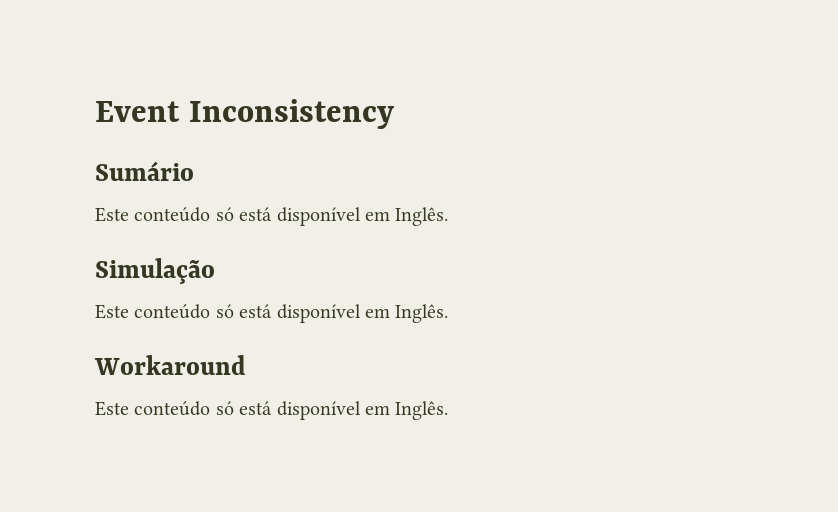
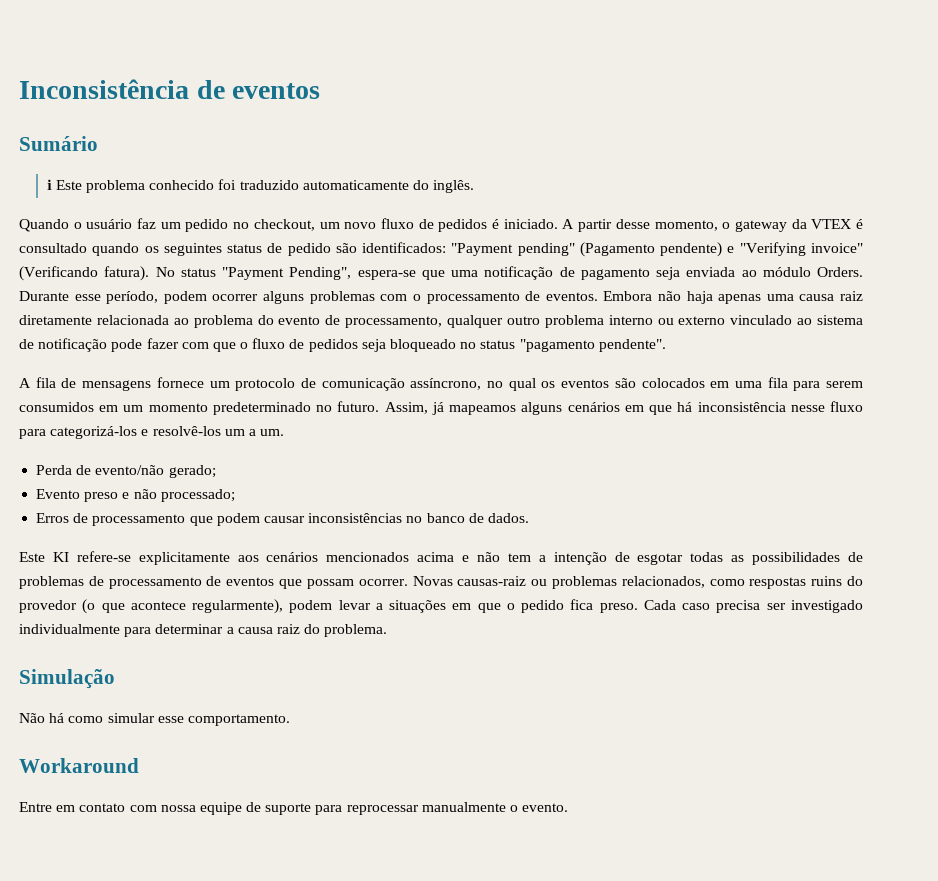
[95,99,394,129] [95,161,194,181] [95,207,449,226] [95,258,215,284] [95,304,449,323] [94,355,246,375] [95,401,449,420] Event Inconsistency // Sumário // Este conteúdo só está disponível em Inglês. // Simulação // Este conteúdo só está disponível em Inglês. // Workaround // Este conteúdo só está disponível em Inglês. -> [19,79,321,99] [19,136,98,151] [46,179,475,193] [19,218,863,232] [19,242,863,257] [19,266,863,281] [19,291,863,304] [19,315,863,328] [19,338,666,352] [19,377,864,391] [19,401,864,415] [19,426,285,439] [36,465,216,478] [36,489,235,502] [36,513,529,526] [19,551,864,565] [19,576,863,589] [19,599,864,614] [19,624,388,637] [19,669,115,689] [19,713,290,726] [19,758,139,773] [19,802,569,815] Inconsistência de eventos // Sumário // ℹ Este problema conhecido foi traduzido automaticamente do inglês. // Quando o usuário faz um pedido no checkout, um novo fluxo de pedidos é iniciado. A partir desse momento, o gateway da VTEX é consultado quando os seguintes status de pedido são identificados: "Payment pending" (Pagamento pendente) e "Verifying invoice" (Verificando fatura). No status "Payment Pending", espera-se que uma notificação de pagamento seja enviada ao módulo Orders. Durante esse período, podem ocorrer alguns problemas com o processamento de eventos. Embora não haja apenas uma causa raiz diretamente relacionada ao problema do evento de processamento, qualquer outro problema interno ou externo vinculado ao sistema de notificação pode fazer com que o fluxo de pedidos seja bloqueado no status "pagamento pendente". // A fila de mensagens fornece um protocolo de comunicação assíncrono, no qual os eventos são colocados em uma fila para serem consumidos em um momento predeterminado no futuro. Assim, já mapeamos alguns cenários em que há inconsistência nesse fluxo para categorizá-los e resolvê-los um a um. // Perda de evento/não gerado; // Evento preso e não processado; // Erros de processamento que podem causar inconsistências no banco de dados. // Este KI refere-se explicitamente aos cenários mencionados acima e não tem a intenção de esgotar todas as possibilidades de problemas de processamento de eventos que possam ocorrer. Novas causas-raiz ou problemas relacionados, como respostas ruins do provedor (o que acontece regularmente), podem levar a situações em que o pedido fica preso. Cada caso precisa ser investigado individualmente para determinar a causa raiz do problema. // Simulação // Não há como simular esse comportamento. // Workaround // Entre em contato com nossa equipe de suporte para reprocessar manualmente o evento.

